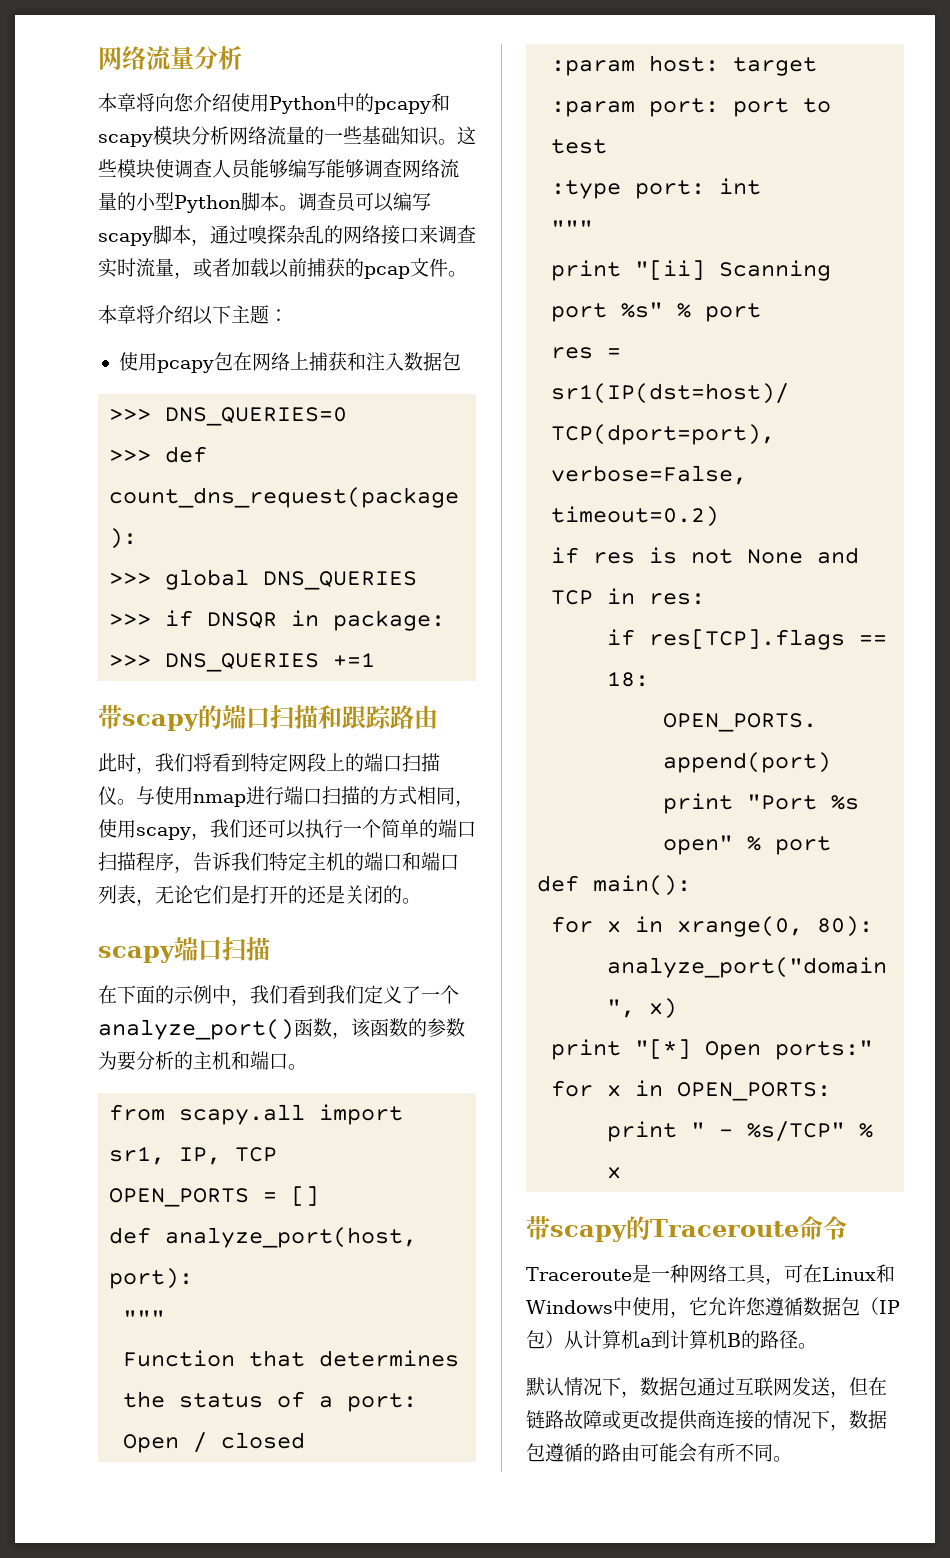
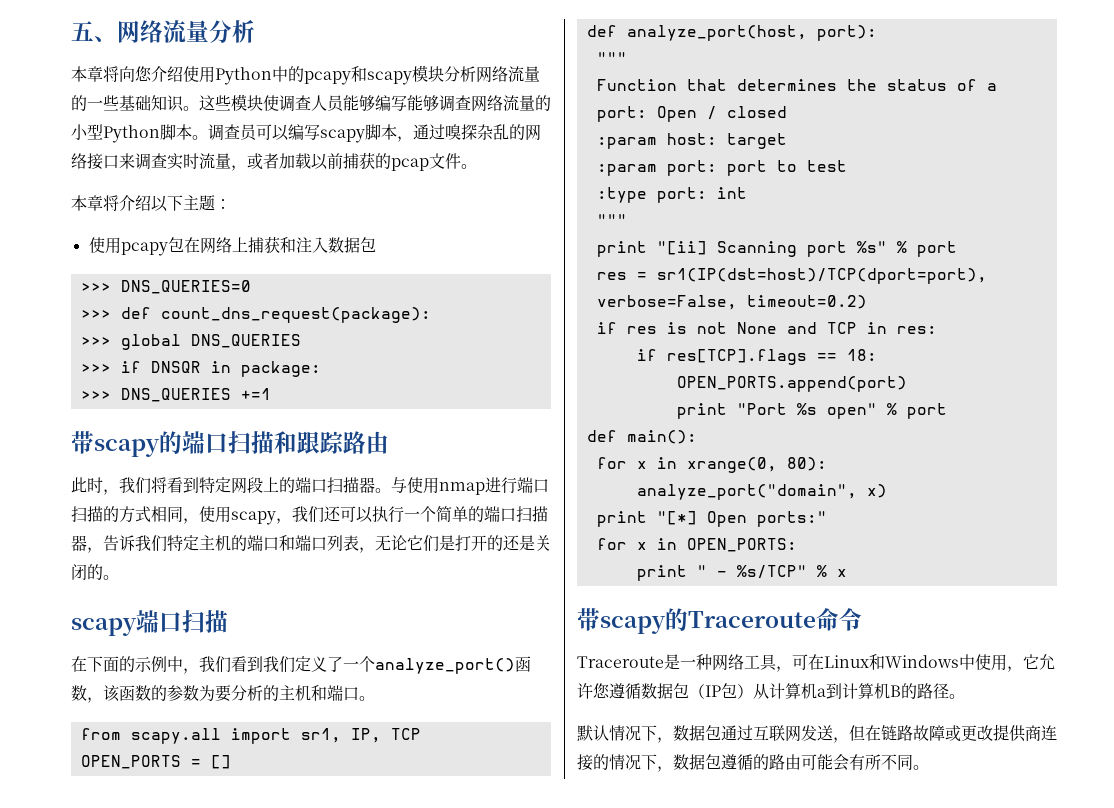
(98, 58) none -> [71,21,117,42] 五、
[98,786,117,805] 仪 -> [359,477,375,493] 器
[136,852,174,871] 程序 -> [71,535,87,551] 器

